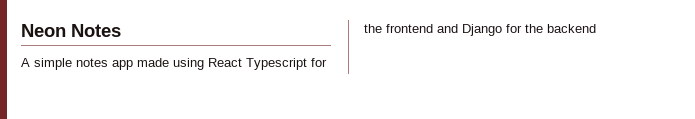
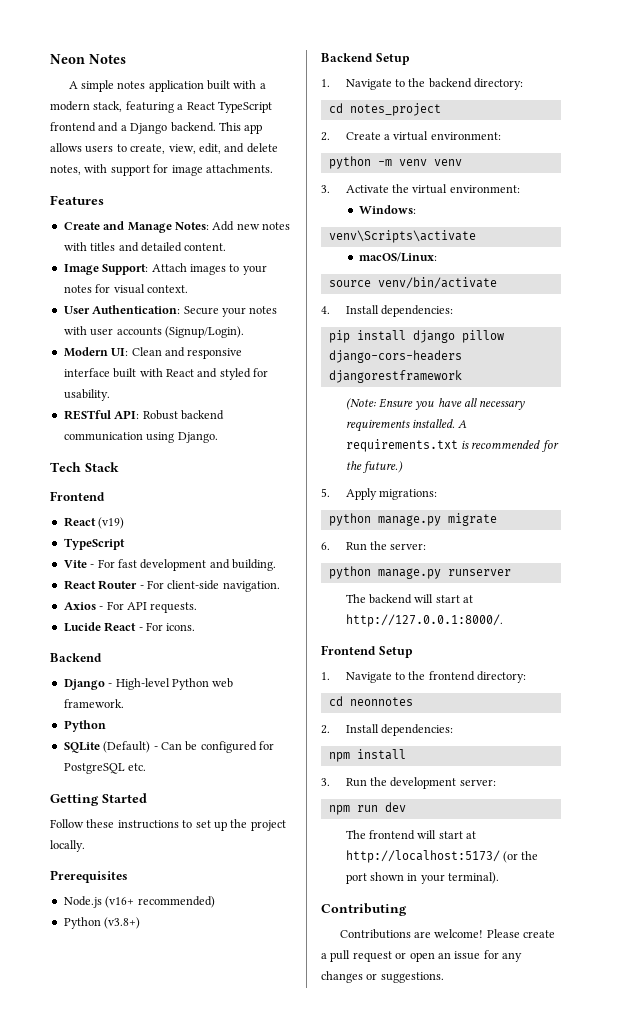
[112,58,327,70] [364,24,596,36] app made using React Typescript for the frontend and Django for the backend -> [148,80,266,92] [50,101,272,113] [50,122,263,134] [50,143,278,154] [50,164,273,176] [50,195,104,205] [63,221,290,233] [63,242,227,252] [63,263,267,275] [63,284,188,294] [63,305,278,317] [63,326,244,338] [63,347,243,359] [63,368,268,380] [63,389,110,401] [63,410,224,420] [63,432,218,443] [50,462,119,472] [50,491,105,501] [63,517,125,529] [63,538,125,550] [63,559,276,571] [63,580,280,592] [63,601,198,613] [63,622,196,632] [50,653,102,662] [63,678,234,690] [63,699,124,708] [63,720,106,732] [63,741,274,753] [63,763,147,774] [50,793,147,806] [50,819,286,831] [50,840,85,852] [50,870,128,883] [63,896,215,908] [63,917,141,929] [321,53,410,65] [321,78,524,90] [328,103,441,116] [321,131,501,141] [328,156,462,169] [321,184,520,194] [359,205,417,214] [328,230,476,243] [359,252,438,262] [328,277,497,289] [321,305,453,317] [328,330,504,343] [328,350,462,363] [328,370,462,383] [345,398,526,410] [345,419,468,432] [345,439,559,452] [345,461,403,473] [321,488,437,500] [328,513,497,526] [321,541,427,551] [328,566,511,579] [345,594,474,604] [345,614,503,627] [321,645,413,658] [321,671,527,683] [328,696,413,706] [321,724,453,736] [328,749,406,762] [321,777,496,789] [328,802,406,815] [345,830,477,840] [345,850,539,863] [345,872,500,884] [321,903,407,916] [339,929,555,939] [321,950,522,962] [321,971,444,983] application built with a modern stack, featuring a React TypeScript frontend and a Django backend. This app allows users to create, view, edit, and delete notes, with support for image attachments. // Features // Create and Manage Notes: Add new notes with titles and detailed content. // Image Support: Attach images to your notes for visual context. // User Authentication: Secure your notes with user accounts (Signup/Login). // Modern UI: Clean and responsive interface built with React and styled for usability. // RESTful API: Robust backend communication using Django. // Tech Stack // Frontend // React (v19) // TypeScript // Vite - For fast development and building. // React Router - For client-side navigation. // Axios - For API requests. // Lucide React - For icons. // Backend // Django - High-level Python web framework. // Python // SQLite (Default) - Can be configured for PostgreSQL etc. // Getting Started // Follow these instructions to set up the project locally. // Prerequisites // Node.js (v16+ recommended) // Python (v3.8+) // Backend Setup // 1. Navigate to the backend directory: // cd notes_project // 2. Create a virtual environment: // python -m venv venv // 3. Activate the virtual environment: // Windows: // venv\Scripts\activate // macOS/Linux: // source venv/bin/activate // 4. Install dependencies: // pip install django pillow django-cors-headers djangorestframework // (Note: Ensure you have all necessary requirements installed. A requirements.txt is recommended for the future.) // 5. Apply migrations: // python manage.py migrate // 6. Run the server: // python manage.py runserver // The backend will start at http://127.0.0.1:8000/. // Frontend Setup // 1. Navigate to the frontend directory: // cd neonnotes // 2. Install dependencies: // npm install // 3. Run the development server: // npm run dev // The frontend will start at http://localhost:5173/ (or the port shown in your terminal). // Contributing // Contributions are welcome! Please create a pull request or open an issue for any changes or suggestions.

